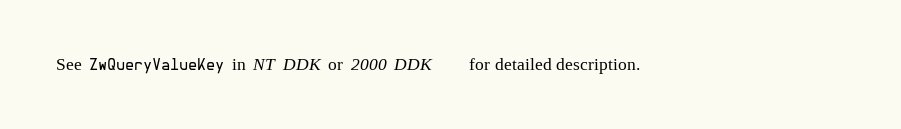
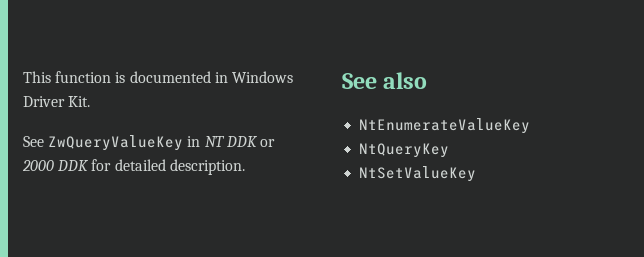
(56, 64) none -> [23,71,293,83] [23,96,91,107] This function is documented in Windows Driver Kit. //
(641, 66) none -> [342,72,428,89] [359,118,531,134] [359,143,450,158] [359,166,477,182] // See also // NtEnumerateValueKey // NtQueryKey // NtSetValueKey

